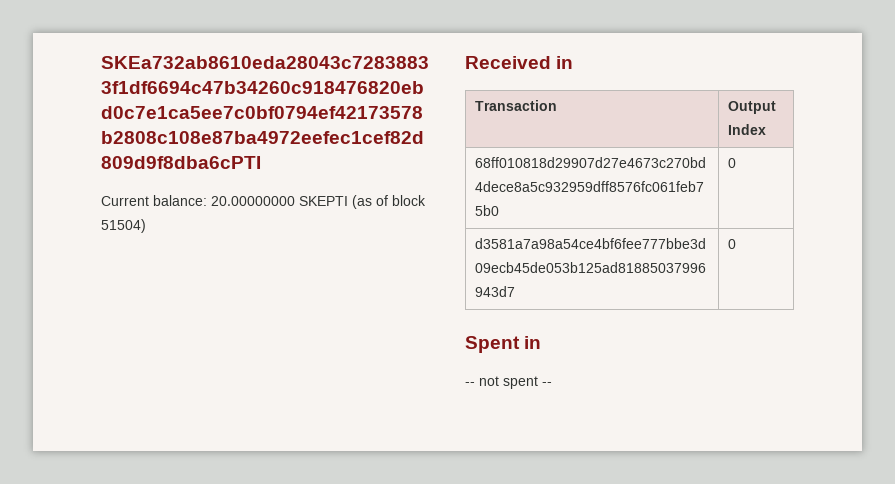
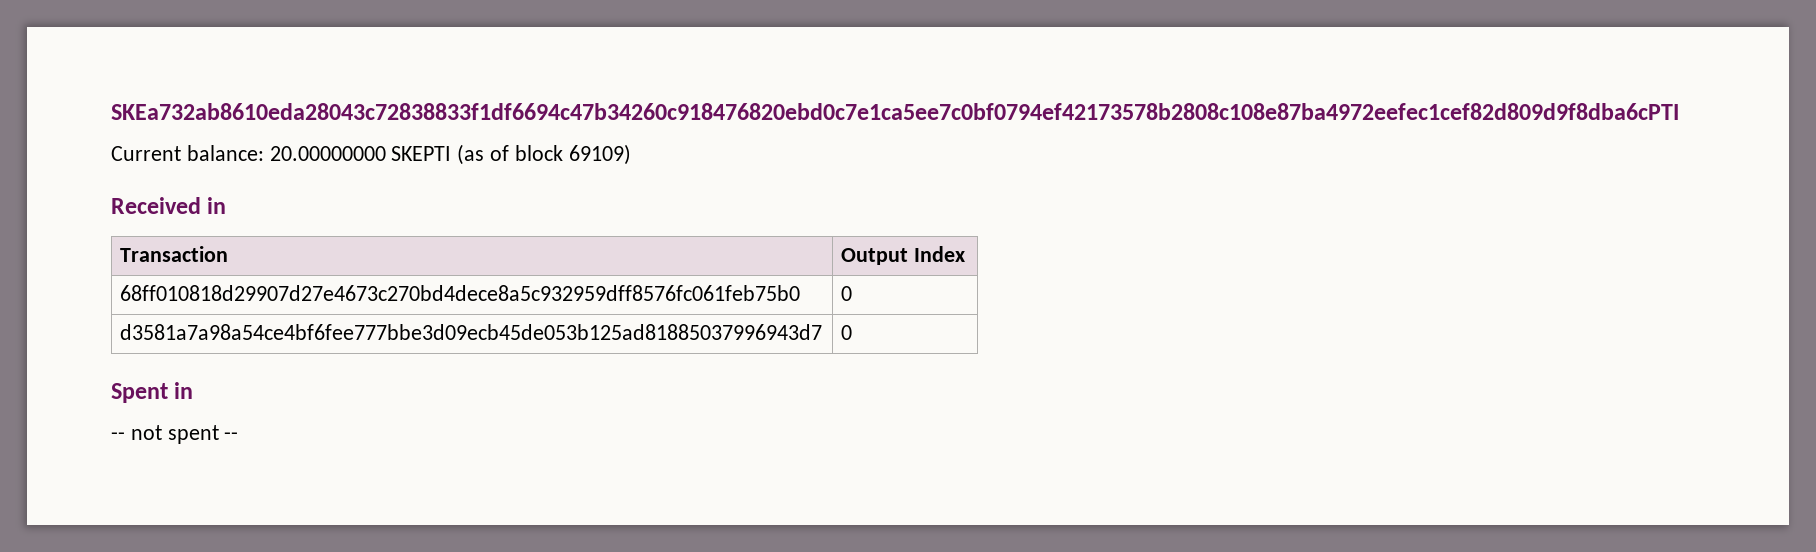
[101,219,146,233] 51504) -> [568,144,631,165] 69109)

